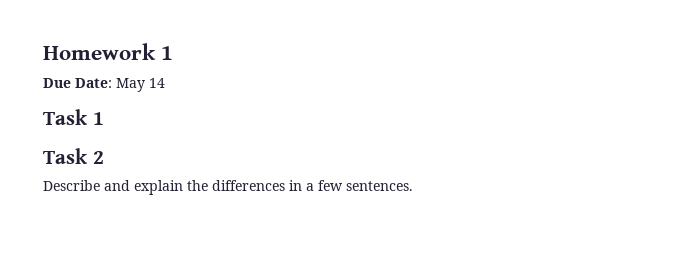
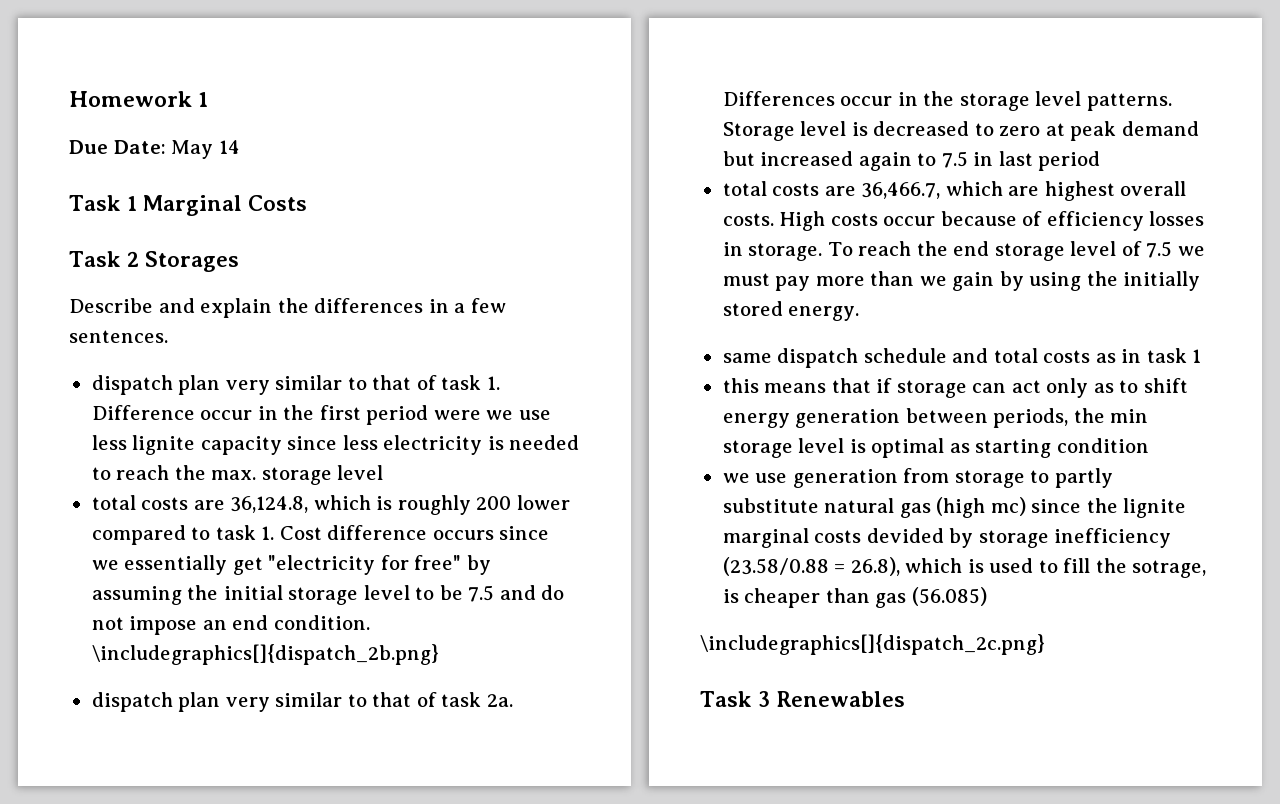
(104, 118) none -> [143,195,308,216] Marginal Costs
(104, 157) none -> [145,251,240,272] Storages
(413, 186) none -> [91,375,500,395] [91,405,551,425] [91,435,580,455] [91,465,384,485] [91,495,570,515] [91,525,550,545] [91,555,491,575] [91,585,565,605] [91,615,370,635] [91,644,439,665] [91,692,513,712] [722,91,1172,111] [722,121,1199,141] [722,151,1101,171] [722,181,1187,201] [722,211,1205,231] [722,241,1205,261] [722,271,1201,291] [722,301,860,321] [722,348,1202,368] [722,378,1188,398] [722,408,1149,428] [722,438,1149,458] [722,468,1113,488] [722,497,1187,518] [722,528,1172,548] [722,557,1207,578] [722,587,987,608] [700,634,1045,655] [700,691,906,707] // dispatch plan very similar to that of task 1. Difference occur in the first period were we use less lignite capacity since less electricity is needed to reach the max. storage level // total costs are 36,124.8, which is roughly 200 lower compared to task 1. Cost difference occurs since we essentially get "electricity for free" by assuming the initial storage level to be 7.5 and do not impose an end condition. \includegraphics[]{dispatch_2b.png} // dispatch plan very similar to that of task 2a. Differences occur in the storage level patterns. Storage level is decreased to zero at peak demand but increased again to 7.5 in last period // total costs are 36,466.7, which are highest overall costs. High costs occur because of efficiency losses in storage. To reach the end storage level of 7.5 we must pay more than we gain by using the initially stored energy. // same dispatch schedule and total costs as in task 1 // this means that if storage can act only as to shift energy generation between periods, the min storage level is optimal as starting condition // we use generation from storage to partly substitute natural gas (high mc) since the lignite marginal costs devided by storage inefficiency (23.58/0.88 = 26.8), which is used to fill the sotrage, is cheaper than gas (56.085) // \includegraphics[]{dispatch_2c.png} // Task 3 Renewables

